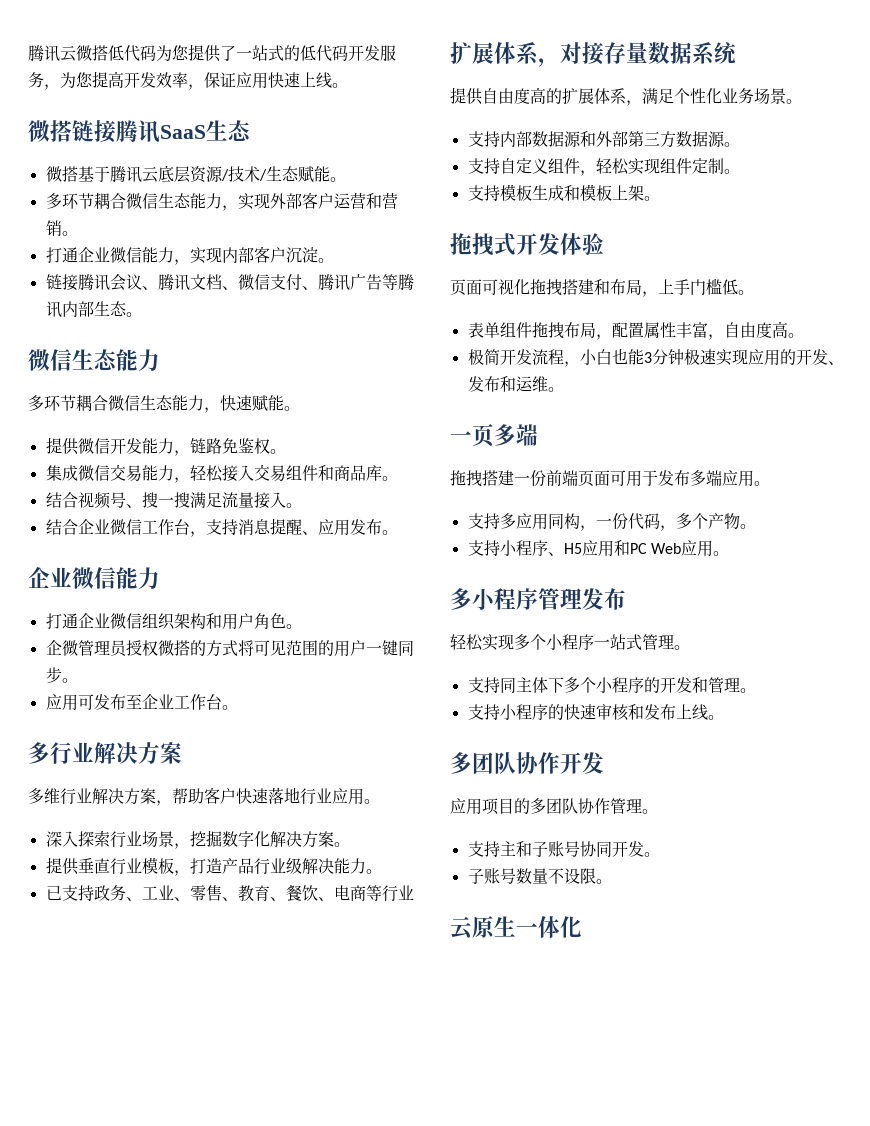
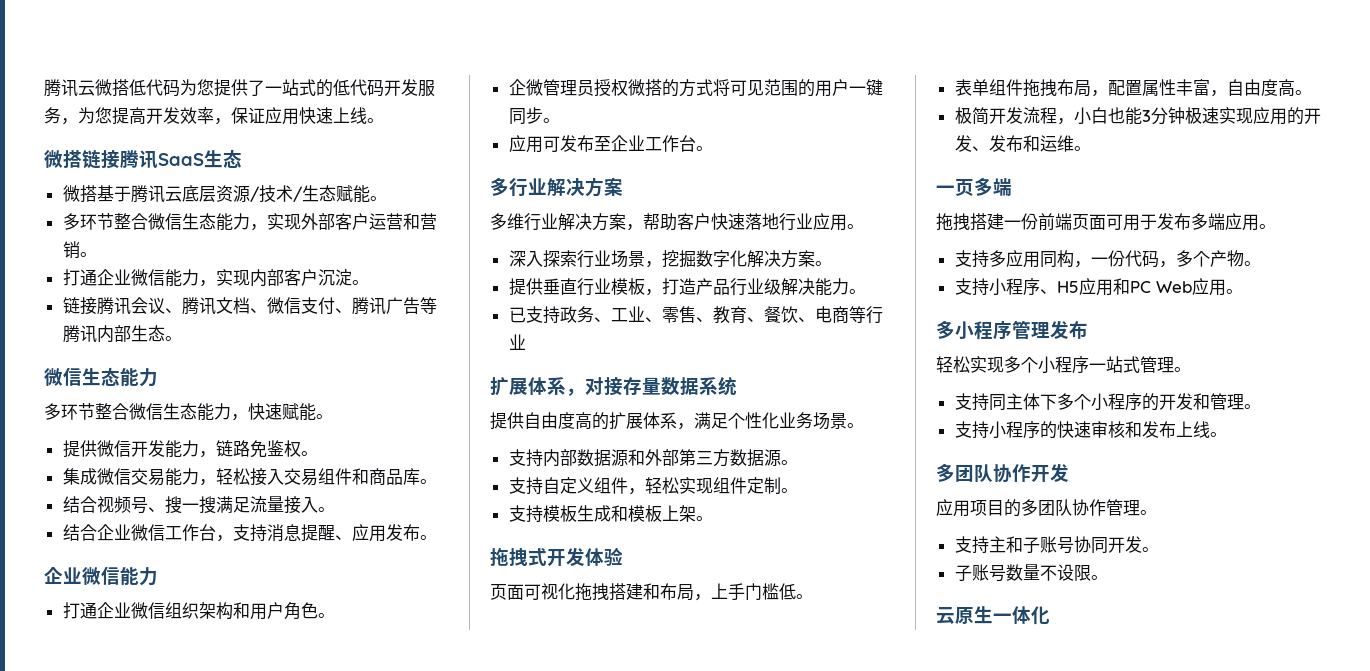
[93,192,110,209] 耦 -> [113,213,131,230] 整
[76,394,92,411] 耦 -> [95,403,112,420] 整

